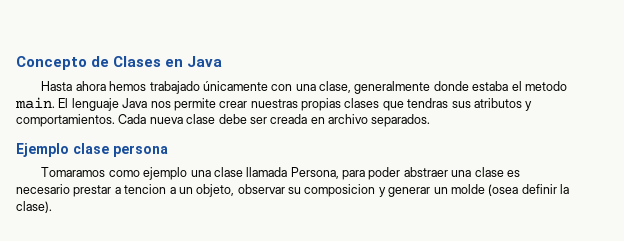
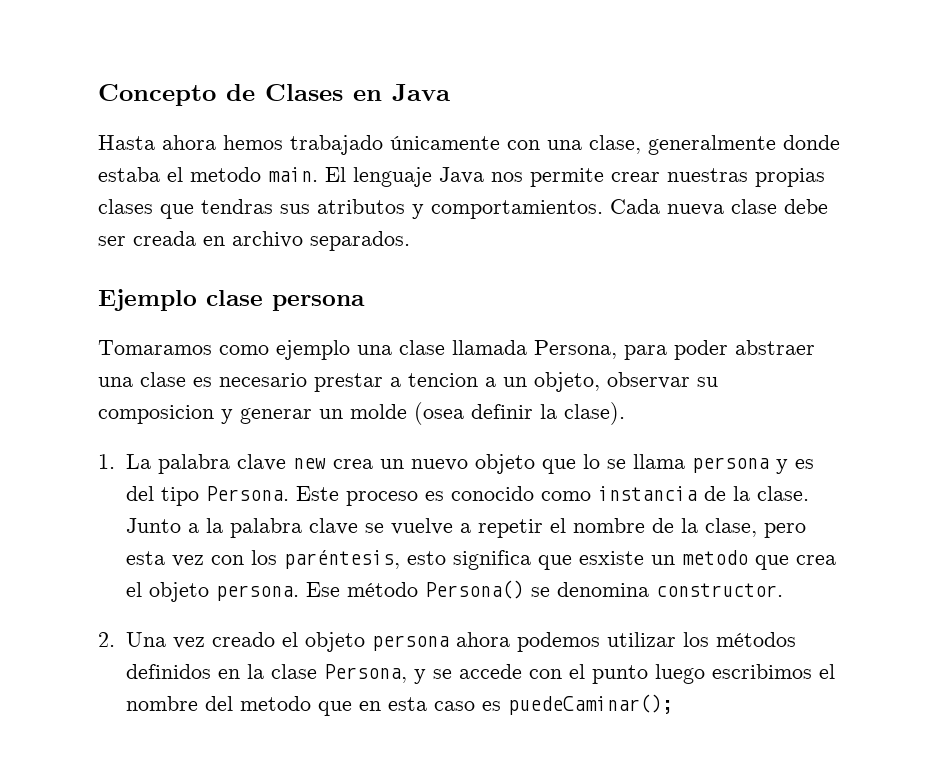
(52, 207) none -> [98,454,814,474] [125,486,809,506] [125,518,806,538] [125,550,836,570] [125,580,783,602] [98,632,796,652] [125,664,835,684] [125,694,673,716] // 1. La palabra clave new crea un nuevo objeto que lo se llama persona y es del tipo Persona. Este proceso es conocido como instancia de la clase. Junto a la palabra clave se vuelve a repetir el nombre de la clase, pero esta vez con los paréntesis, esto significa que esxiste un metodo que crea el objeto persona. Ese método Persona() se denomina constructor. // 2. Una vez creado el objeto persona ahora podemos utilizar los métodos definidos en la clase Persona, y se accede con el punto luego escribimos el nombre del metodo que en esta caso es puedeCaminar();

